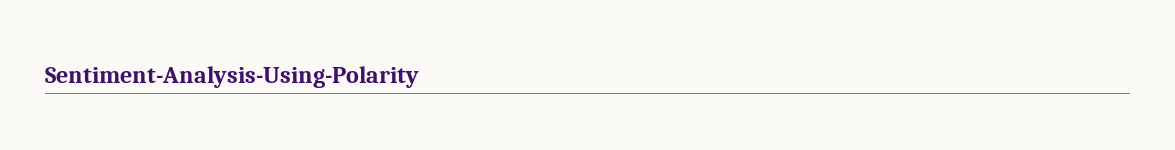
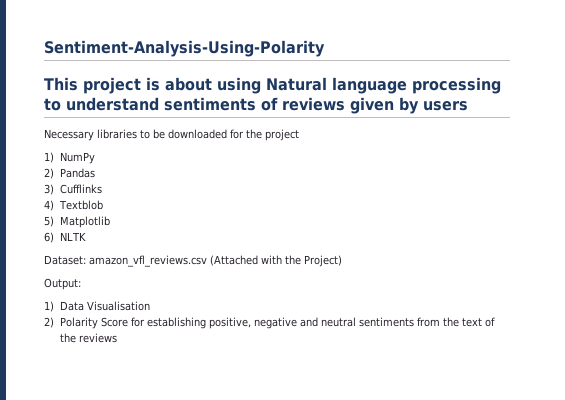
(419, 77) none -> [44,77,501,94] [44,97,468,114] [44,129,299,141] [44,152,96,164] [44,168,96,179] [44,184,103,195] [44,200,104,211] [44,216,111,228] [44,232,87,243] [44,255,342,267] [44,278,81,290] [44,301,151,312] [44,317,496,329] [60,333,118,343] // This project is about using Natural language processing to understand sentiments of reviews given by users // Necessary libraries to be downloaded for the project // 1) NumPy // 2) Pandas // 3) Cufflinks // 4) Textblob // 5) Matplotlib // 6) NLTK // Dataset: amazon_vfl_reviews.csv (Attached with the Project) // Output: // 1) Data Visualisation // 2) Polarity Score for establishing positive, negative and neutral sentiments from the text of the reviews

